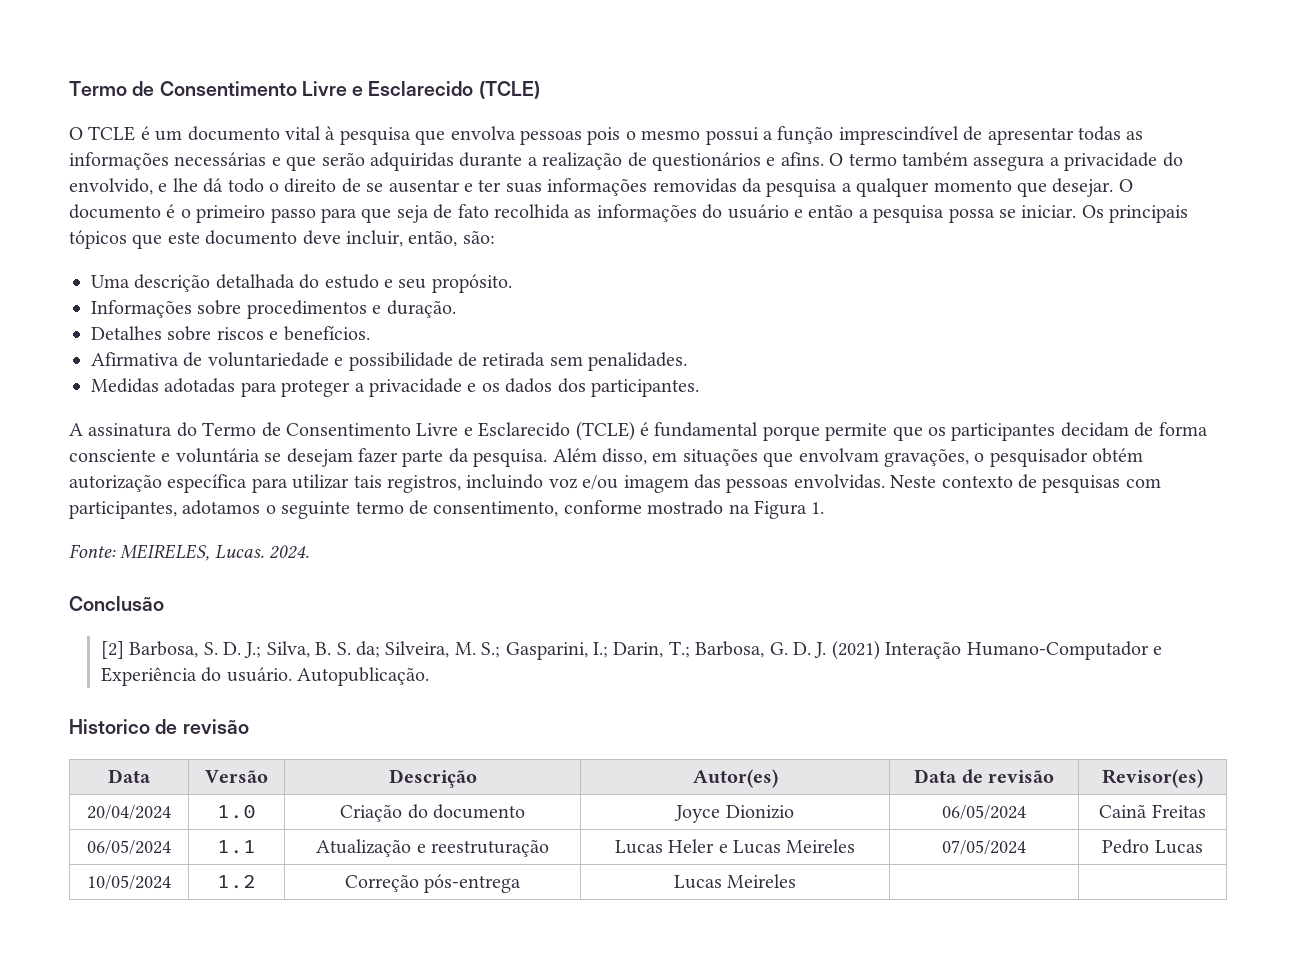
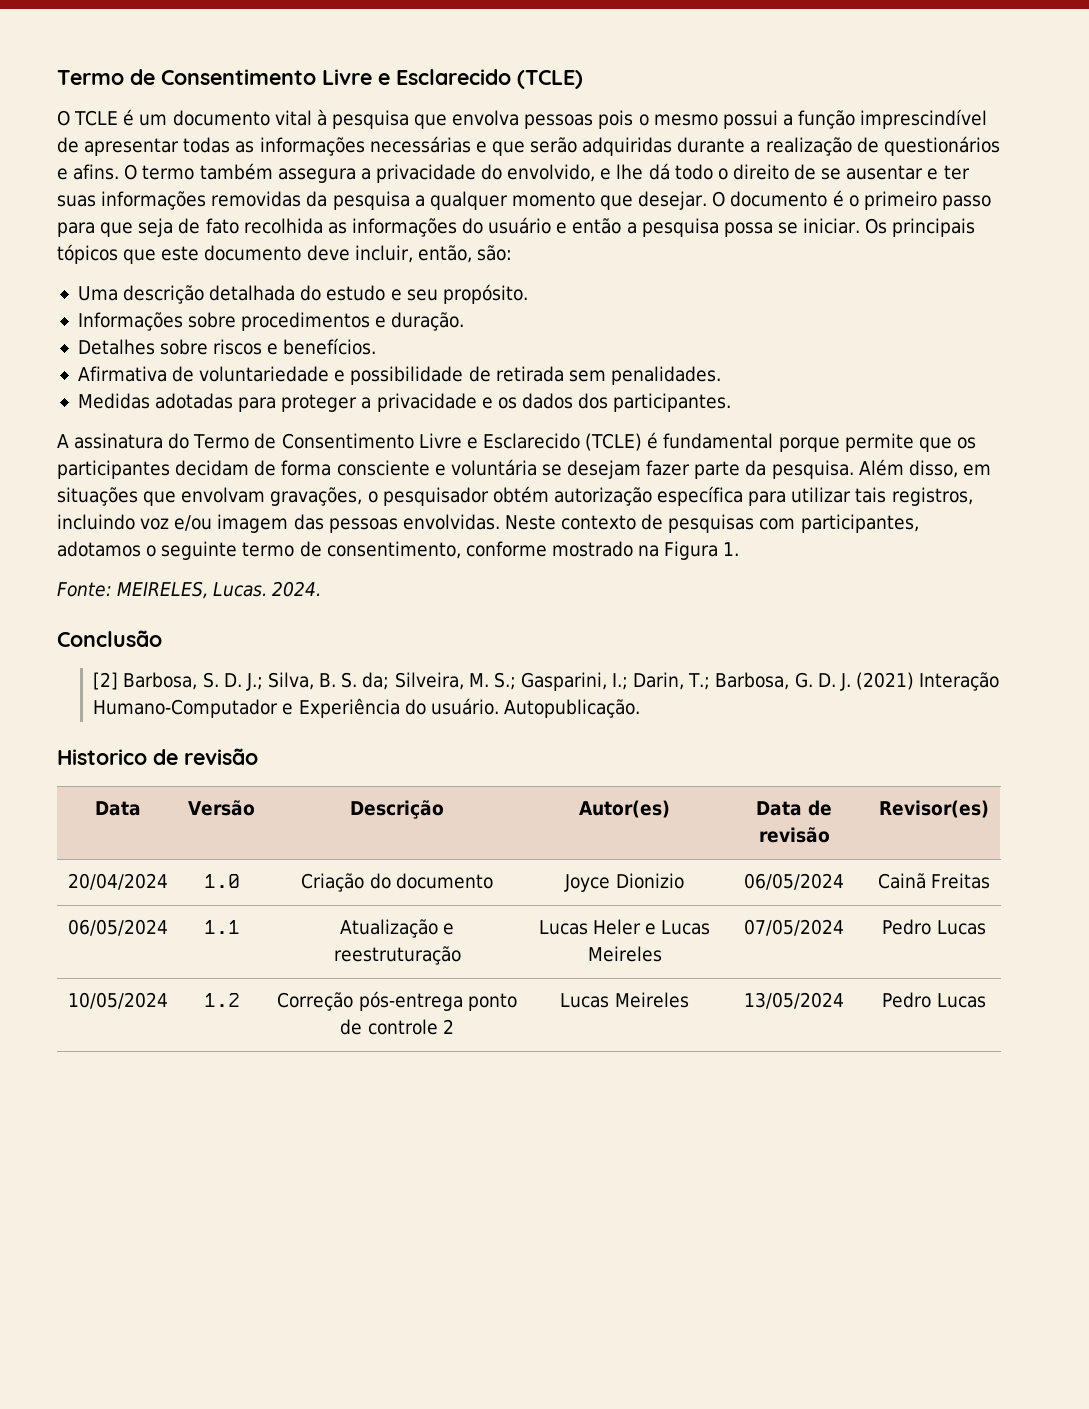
[673,874,797,889] | Lucas Meireles | | -> [467,993,517,1011] [340,1019,454,1035] [560,992,689,1008] [744,992,844,1009] [882,992,986,1008] ponto de controle 2 | Lucas Meireles | 13/05/2024 | Pedro Lucas

